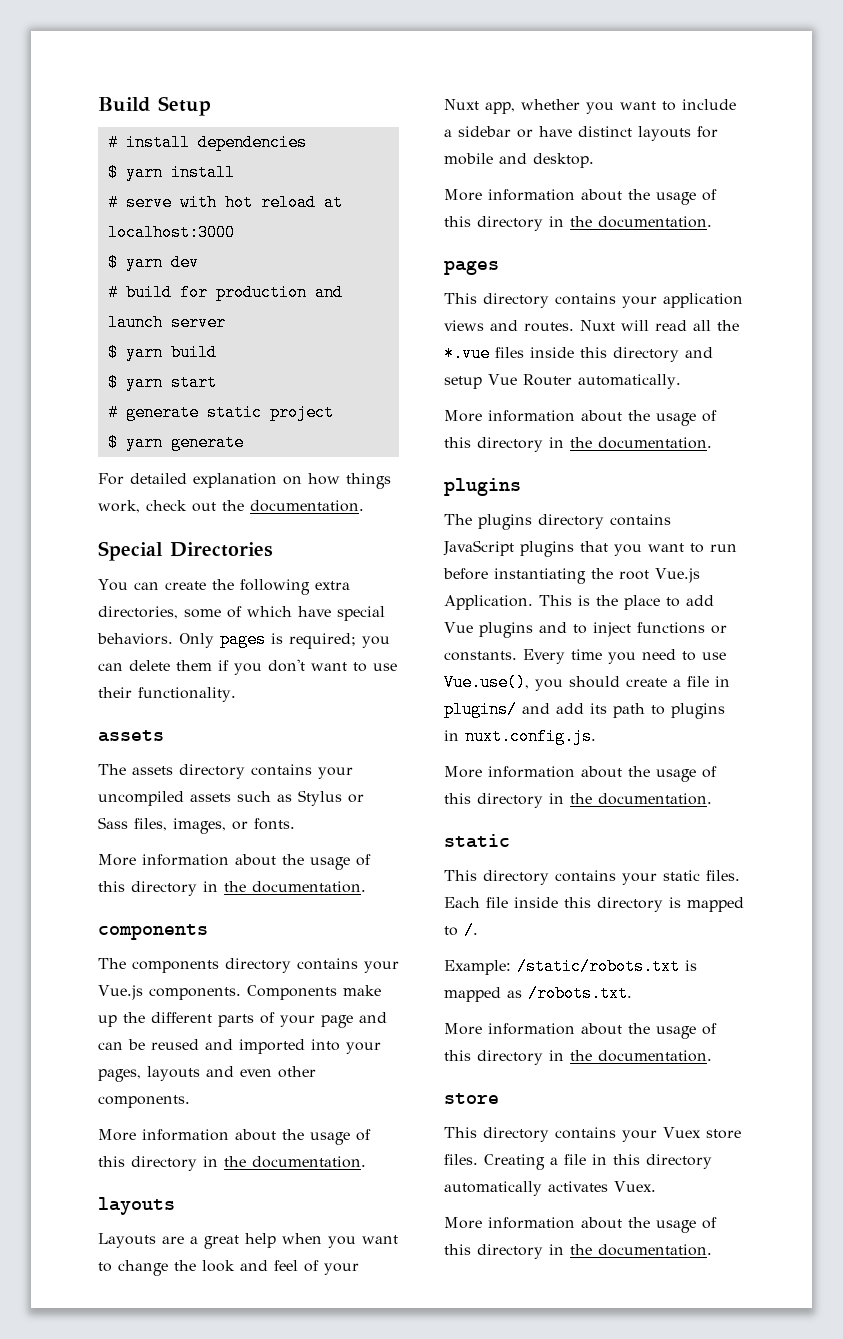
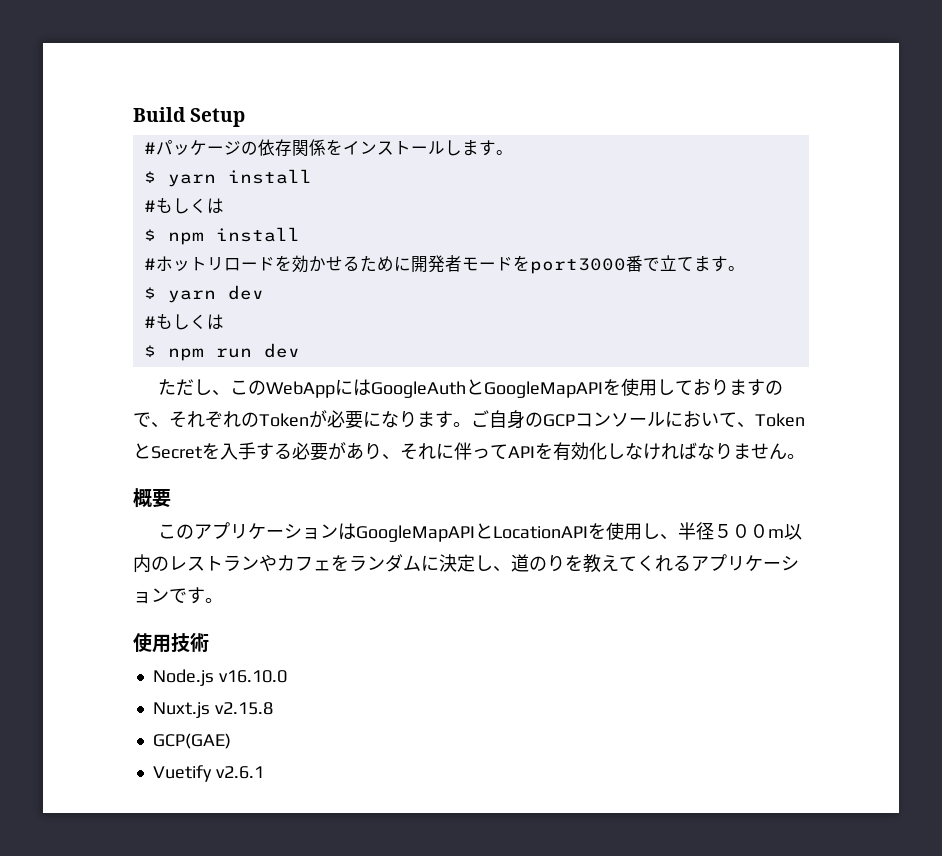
[125,134,307,151] [107,164,235,181] [107,194,343,211] [107,224,235,241] [107,254,199,271] [107,284,343,301] [107,314,226,331] [107,344,217,361] [107,374,217,391] [107,404,334,421] [107,434,244,451] [98,473,391,489] [98,500,364,513] [98,541,273,561] [98,579,350,595] [98,606,385,621] [97,631,390,649] [98,659,397,675] [98,687,236,702] [98,730,164,742] [98,764,353,779] [98,790,364,806] [98,817,295,834] [98,854,371,870] [98,881,366,896] [98,924,208,940] [98,958,399,973] [98,985,381,1000] [98,1012,387,1028] [98,1039,381,1054] [98,1066,316,1082] [98,1095,190,1108] [98,1129,371,1145] [98,1156,366,1171] [98,1197,175,1215] [98,1233,398,1249] [98,1260,359,1276] [444,99,736,114] [444,126,718,141] [444,153,594,168] [444,189,717,205] [444,216,712,231] [444,260,499,275] [444,293,743,308] [444,320,739,332] [444,345,713,362] [444,374,681,389] [444,410,717,426] [444,437,712,452] [444,478,521,496] [444,514,671,530] [443,540,737,557] [443,568,700,584] [444,595,714,610] [444,622,727,638] [444,649,726,664] [444,674,730,691] [444,701,725,719] [444,728,596,745] [444,766,717,782] [444,793,712,808] [444,834,510,848] [444,870,740,885] [444,897,744,912] [444,922,478,939] [444,958,697,975] [444,985,632,1002] [444,1023,717,1039] [444,1050,712,1065] [444,1093,499,1104] [444,1127,741,1142] [444,1154,712,1170] [444,1181,656,1196] [444,1217,717,1233] [444,1244,712,1259] install dependencies // $ yarn install // # serve with hot reload at localhost:3000 // $ yarn dev // # build for production and launch server // $ yarn build // $ yarn start // # generate static project // $ yarn generate // For detailed explanation on how things work, check out the documentation. // Special Directories // You can create the following extra directories, some of which have special behaviors. Only pages is required; you can delete them if you don't want to use their functionality. // assets // The assets directory contains your uncompiled assets such as Stylus or Sass files, images, or fonts. // More information about the usage of this directory in the documentation. // components // The components directory contains your Vue.js components. Components make up the different parts of your page and can be reused and imported into your pages, layouts and even other components. // More information about the usage of this directory in the documentation. // layouts // Layouts are a great help when you want to change the look and feel of your Nuxt app, whether you want to include a sidebar or have distinct layouts for mobile and desktop. // More information about the usage of this directory in the documentation. // pages // This directory contains your application views and routes. Nuxt will read all the *.vue files inside this directory and setup Vue Router automatically. // More information about the usage of this directory in the documentation. // plugins // The plugins directory contains JavaScript plugins that you want to run before instantiating the root Vue.js Application. This is the place to add Vue plugins and to inject functions or constants. Every time you need to use Vue.use(), you should create a file in plugins/ and add its path to plugins in nuxt.config.js. // More information about the usage of this directory in the documentation. // static // This directory contains your static files. Each file inside this directory is mapped to /. // Example: /static/robots.txt is mapped as /robots.txt. // More information about the usage of this directory in the documentation. // store // This directory contains your Vuex store files. Creating a file in this directory automatically activates Vuex. // More information about the usage of this directory in the documentation. -> [155,139,513,156] [143,169,312,187] [143,197,224,214] [143,227,300,245] [143,255,745,274] [143,285,264,303] [143,313,224,330] [143,343,300,361] [158,378,784,398] [133,410,805,429] [133,442,805,461] [133,488,171,508] [158,522,803,542] [133,554,799,573] [133,587,223,604] [133,632,209,653] [152,669,287,686] [152,702,273,718] [152,733,231,749] [152,765,264,782] パッケージの依存関係をインストールします。 // $ yarn install // #もしくは // $ npm install // #ホットリロードを効かせるために開発者モードをport3000番で立てます。 // $ yarn dev // #もしくは // $ npm run dev // ただし、このWebAppにはGoogleAuthとGoogleMapAPIを使用しておりますので、それぞれのTokenが必要になります。ご自身のGCPコンソールにおいて、TokenとSecretを入手する必要があり、それに伴ってAPIを有効化しなければなりません。 // 概要 // このアプリケーションはGoogleMapAPIとLocationAPIを使用し、半径５００m以内のレストランやカフェをランダムに決定し、道のりを教えてくれるアプリケーションです。 // 使用技術 // Node.js v16.10.0 // Nuxt.js v2.15.8 // GCP(GAE) // Vuetify v2.6.1

